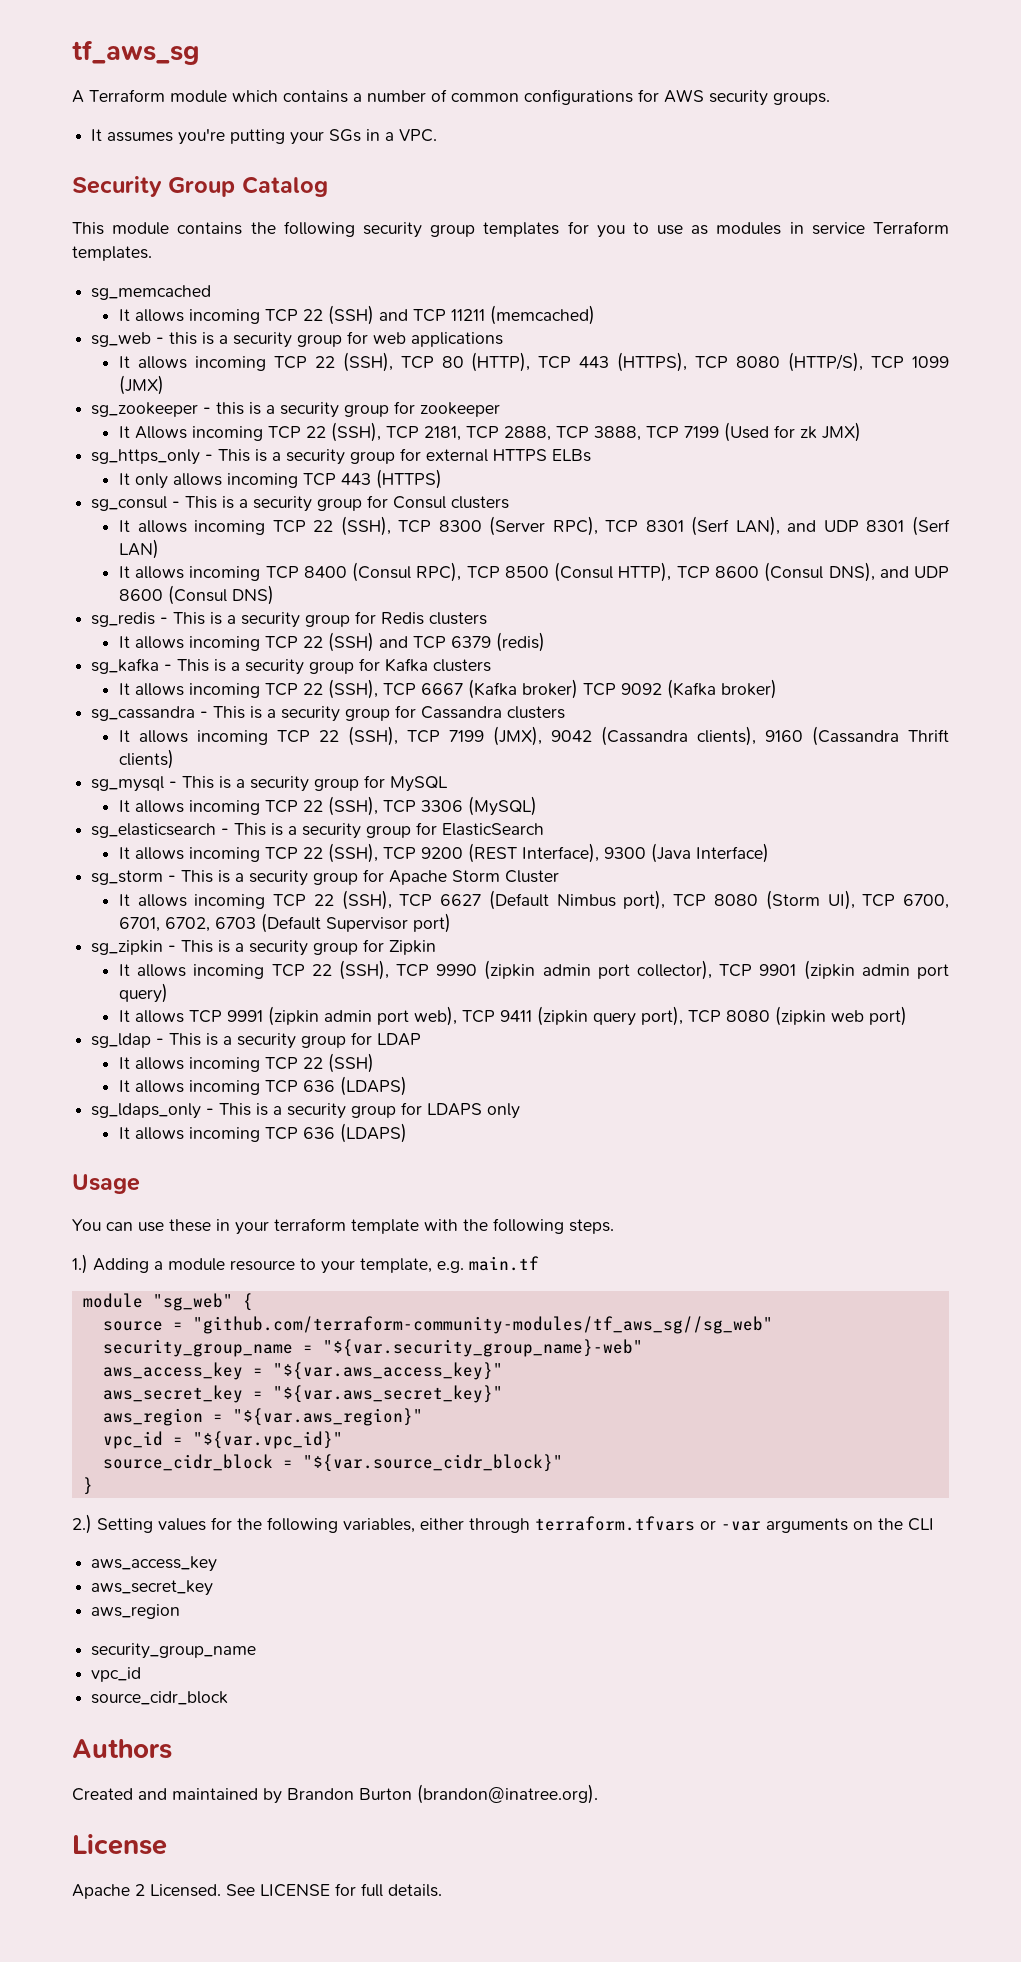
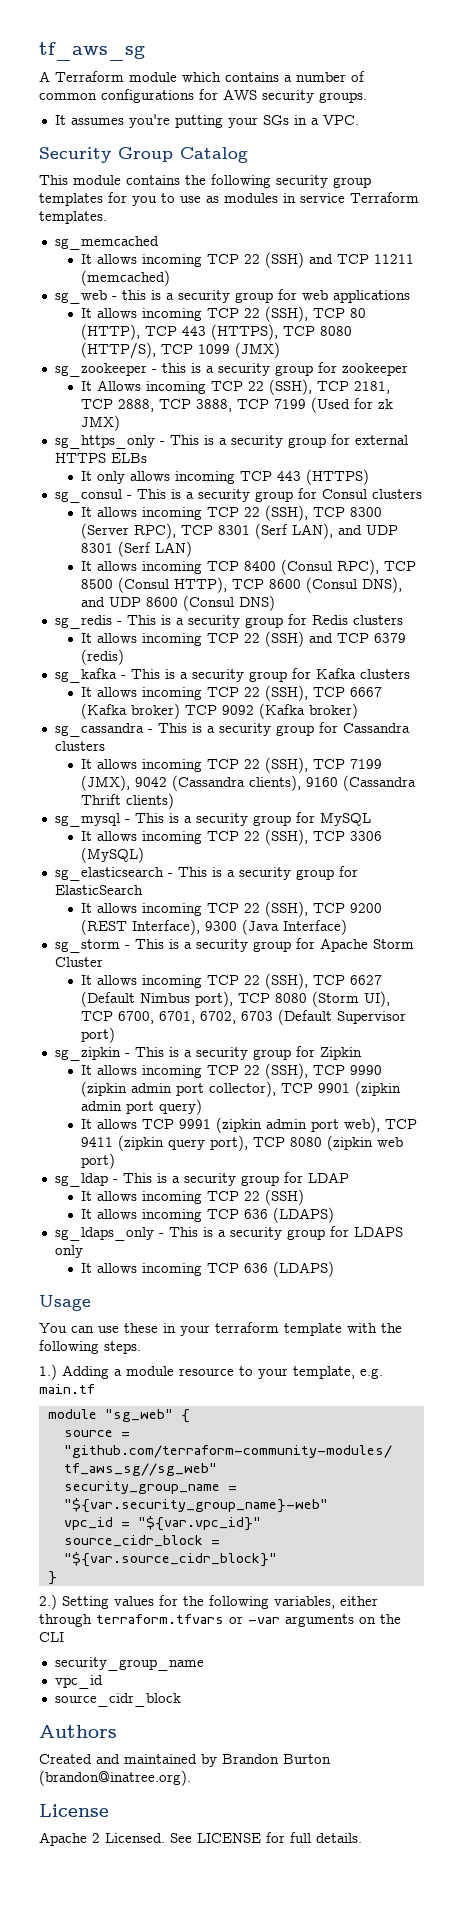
[102,1362,503,1380] [102,1385,503,1403] [102,1408,423,1426] // aws_access_key = "${var.aws_access_key}" // aws_secret_key = "${var.aws_secret_key}" // aws_region = "${var.aws_region}" -> (328, 1505) none
[91,1556,218,1572] [91,1580,214,1596] [91,1604,181,1619] // aws_access_key // aws_secret_key // aws_region -> (64, 1637) none

